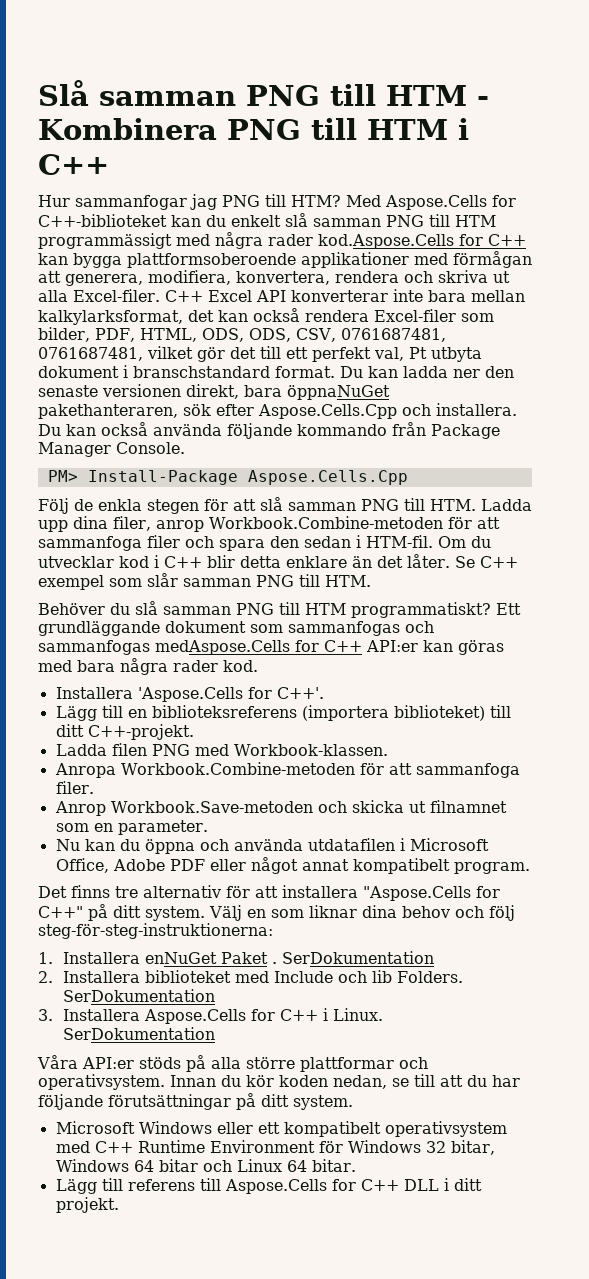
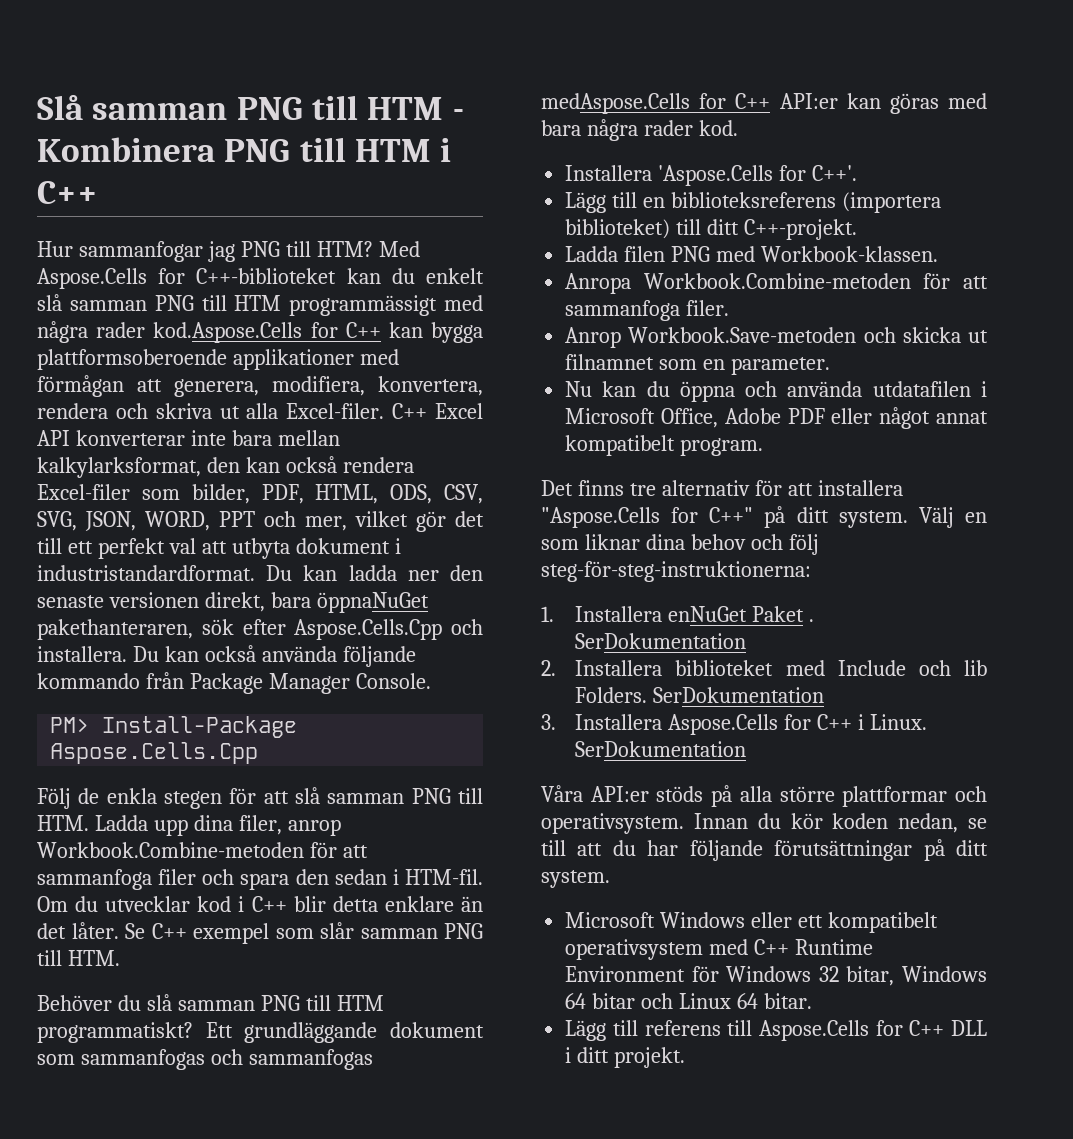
[188,310,214,322] det -> [206,457,240,473] den
[248,328,446,342] [38,347,143,361] ODS, CSV, 0761687481, 0761687481, -> [443,484,483,504] [37,511,347,531] CSV, SVG, JSON, WORD, PPT och mer,
[374,347,427,361] val, Pt -> [168,538,227,554] val att
[133,366,335,378] branschstandard format. -> [37,565,255,581] industristandardformat.

